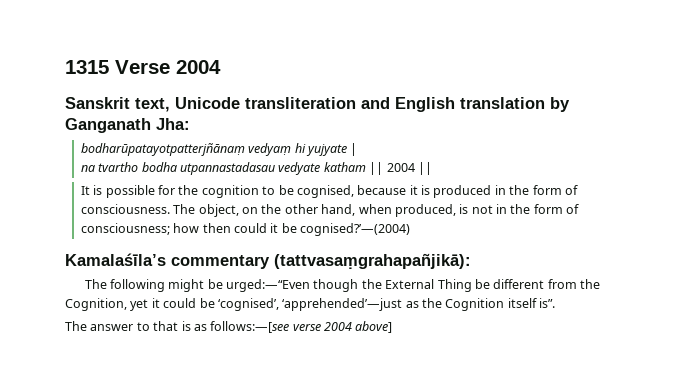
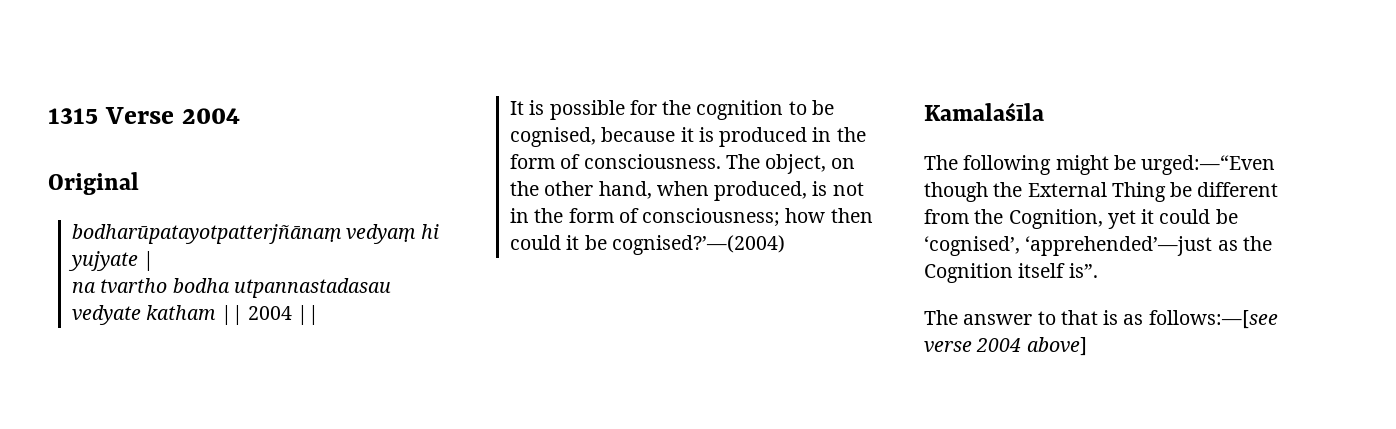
[65,97,570,112] [65,118,190,133] Sanskrit text, Unicode transliteration and English translation by Ganganath Jha: -> [48,172,139,195] Original
[65,253,471,269] Kamalaśīla’s commentary (tattvasaṃgrahapañjikā): -> [924,102,1044,121] Kamalaśīla

